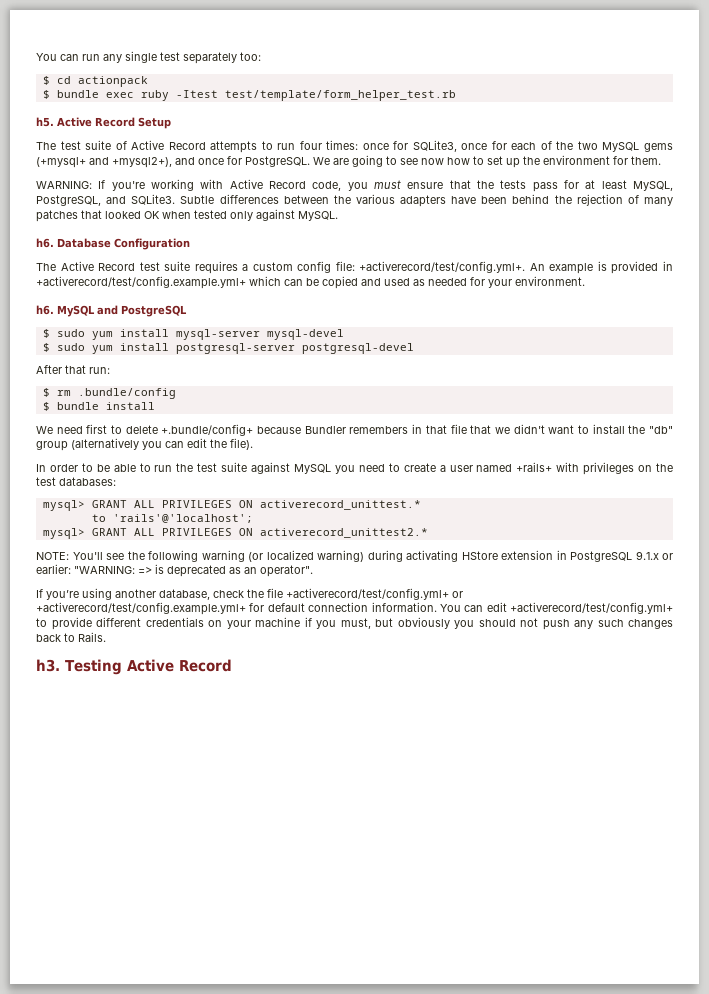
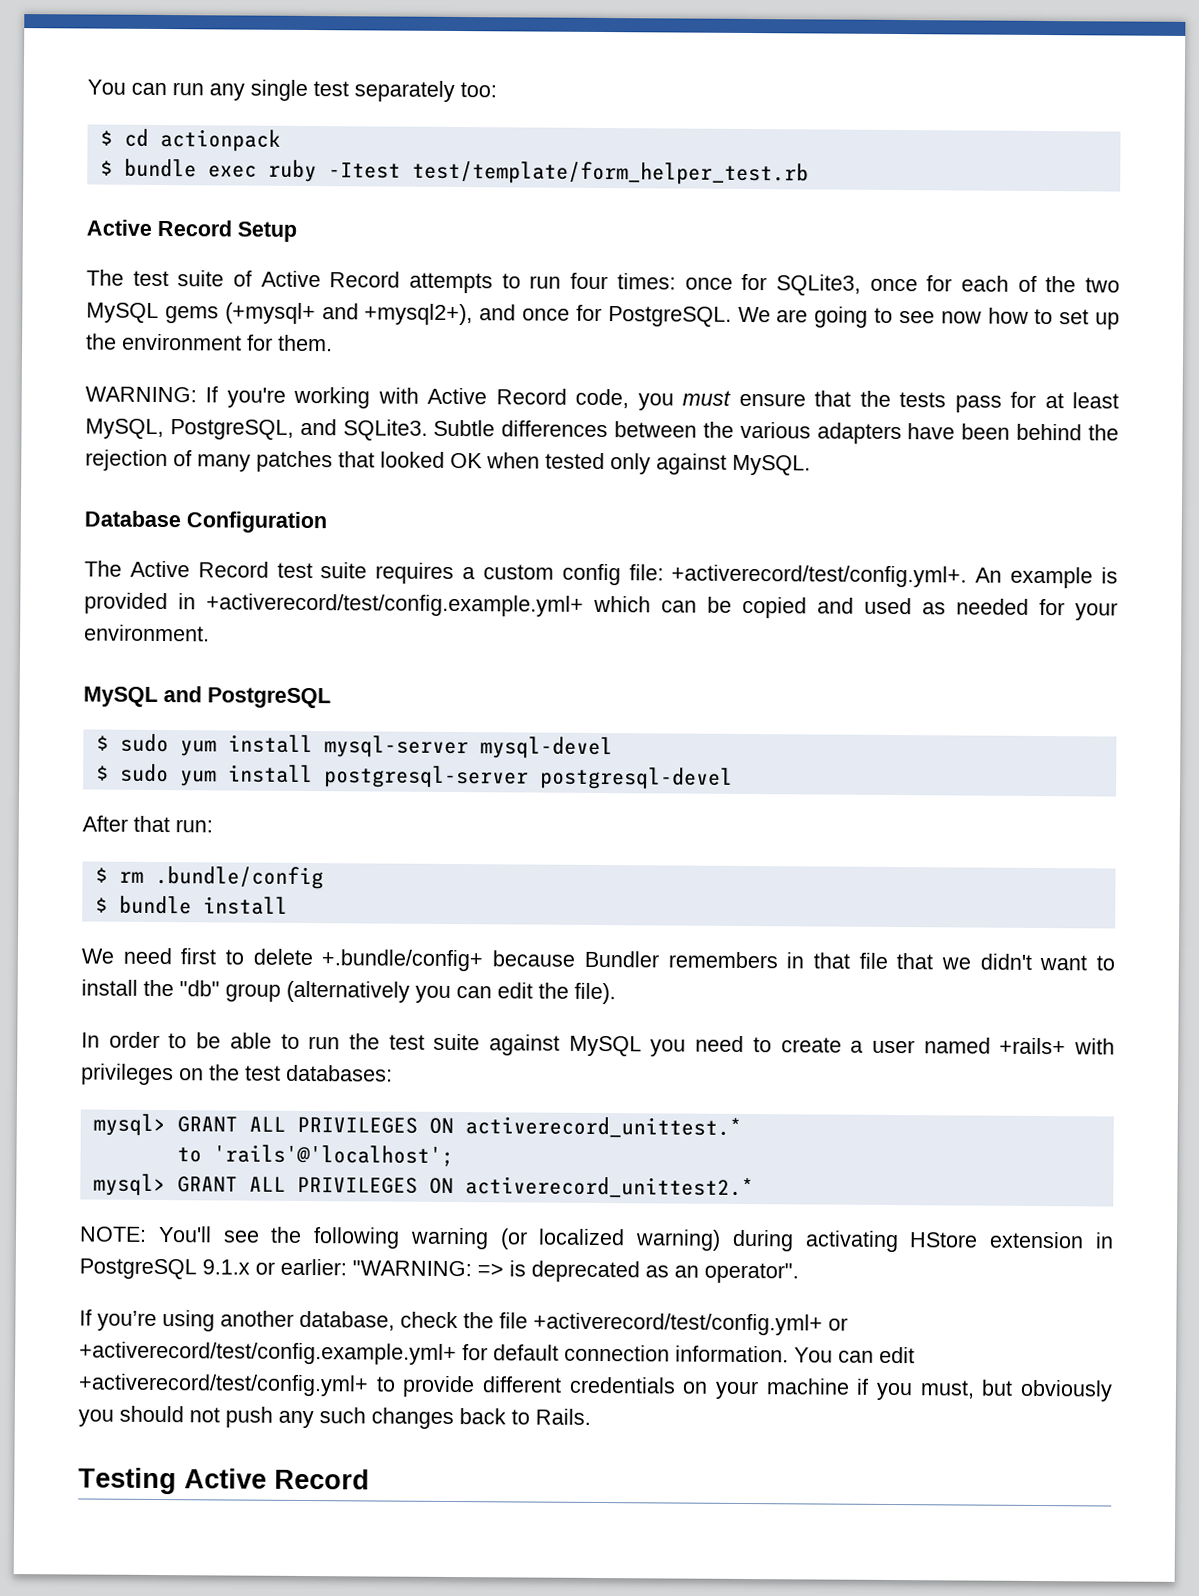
[36,117,54,127] h5. -> (809, 173) none
[36,238,54,248] h6. -> (811, 465) none
[36,305,54,315] h6. -> (210, 633) none
[36,659,60,672] h3. -> (591, 1416) none

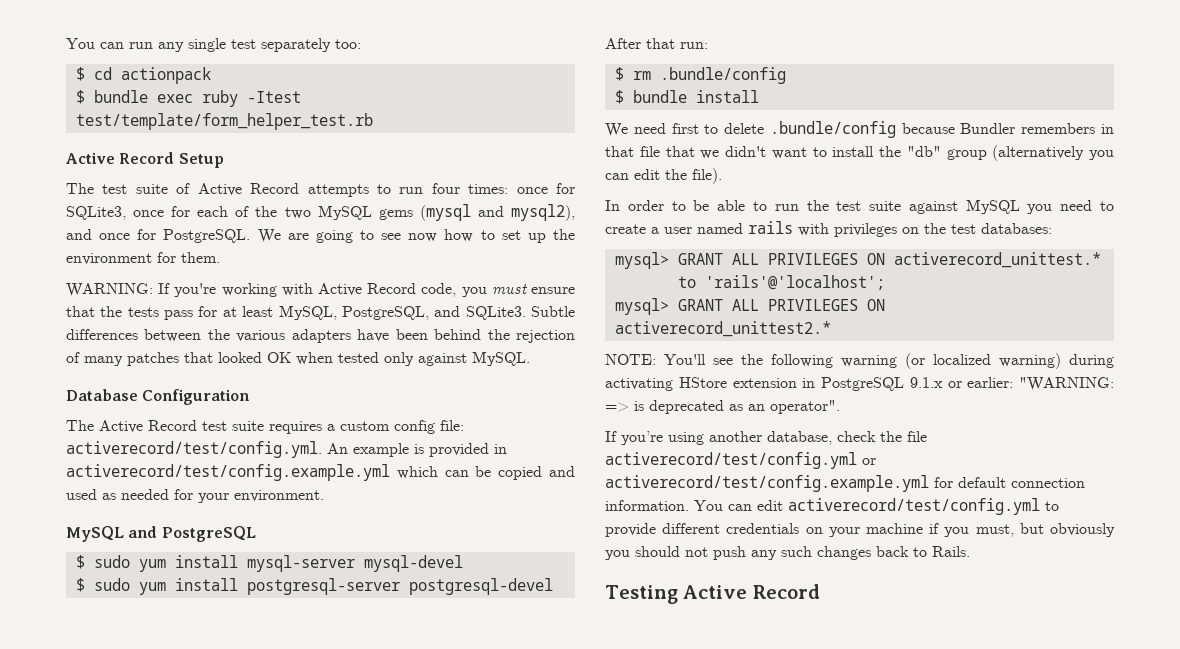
[224,302,474,326] (+mysql+ and +mysql2+), -> [419,204,575,221] (mysql and mysql2),
[671,564,968,588] +activerecord/test/config.yml+. -> [66,441,322,458] activerecord/test/config.yml.
[206,593,584,617] +activerecord/test/config.example.yml+ -> [66,464,390,481] activerecord/test/config.example.yml
[321,949,484,972] +.bundle/config+ -> [769,121,896,138] .bundle/config
[999,1037,1067,1055] +rails+ -> [748,221,793,234] rails
[533,1312,848,1336] [79,1341,457,1366] +activerecord/test/config.yml+ or +activerecord/test/config.example.yml+ -> [605,452,876,469] [605,475,929,492] activerecord/test/config.yml or activerecord/test/config.example.yml
[78,1373,369,1397] +activerecord/test/config.yml+ -> [788,498,1040,515] activerecord/test/config.yml

